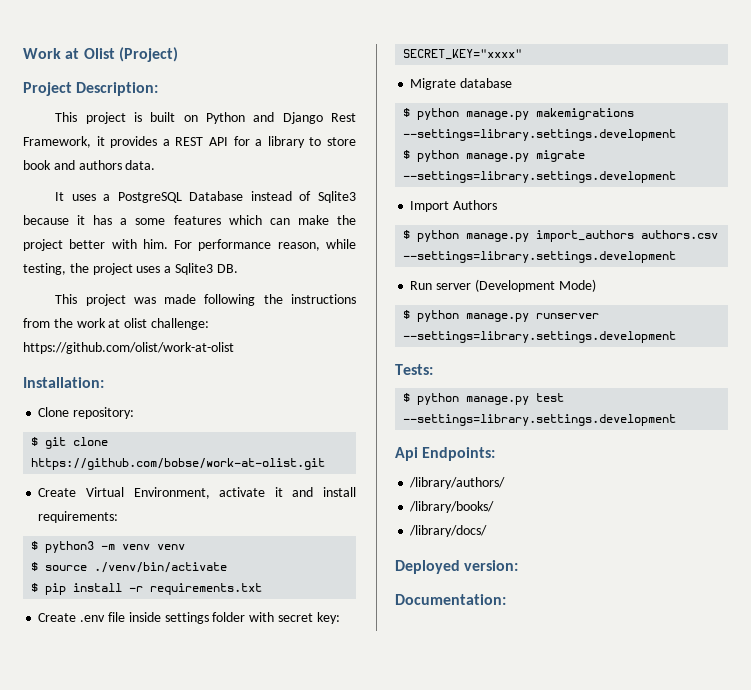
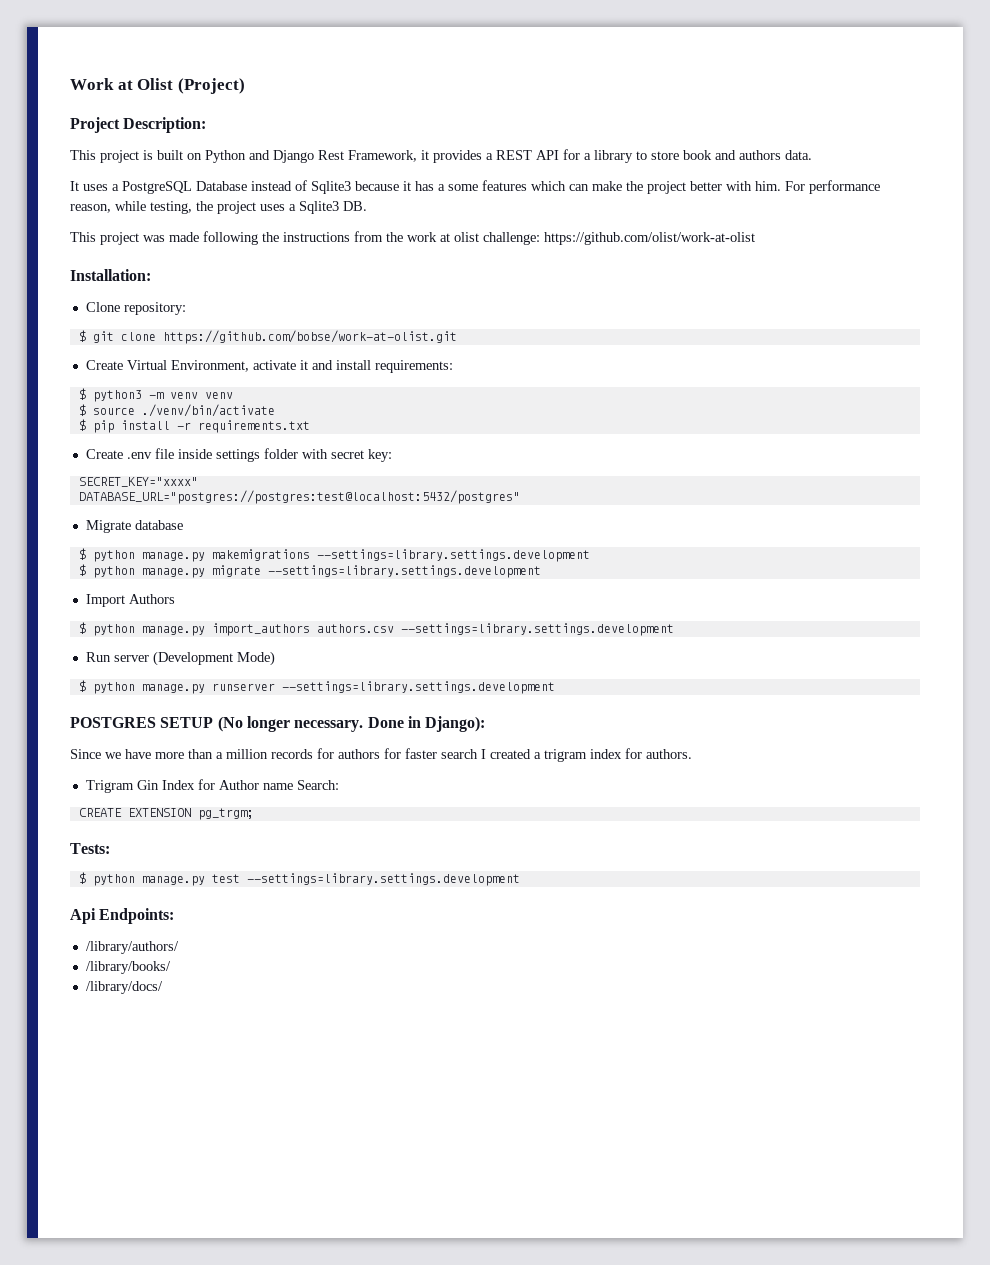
(523, 54) none -> [78,490,520,504] // DATABASE_URL="postgres://postgres:test@localhost:5432/postgres"
(677, 337) none -> [70,716,486,732] [70,748,692,762] [85,779,339,793] [78,808,254,820] // POSTGRES SETUP (No longer necessary. Done in Django): // Since we have more than a million records for authors for faster search I created a trigram index for authors. // Trigram Gin Index for Author name Search: // CREATE EXTENSION pg_trgm;
[395,560,519,574] [395,594,506,605] // Deployed version: // Documentation: -> (163, 987) none

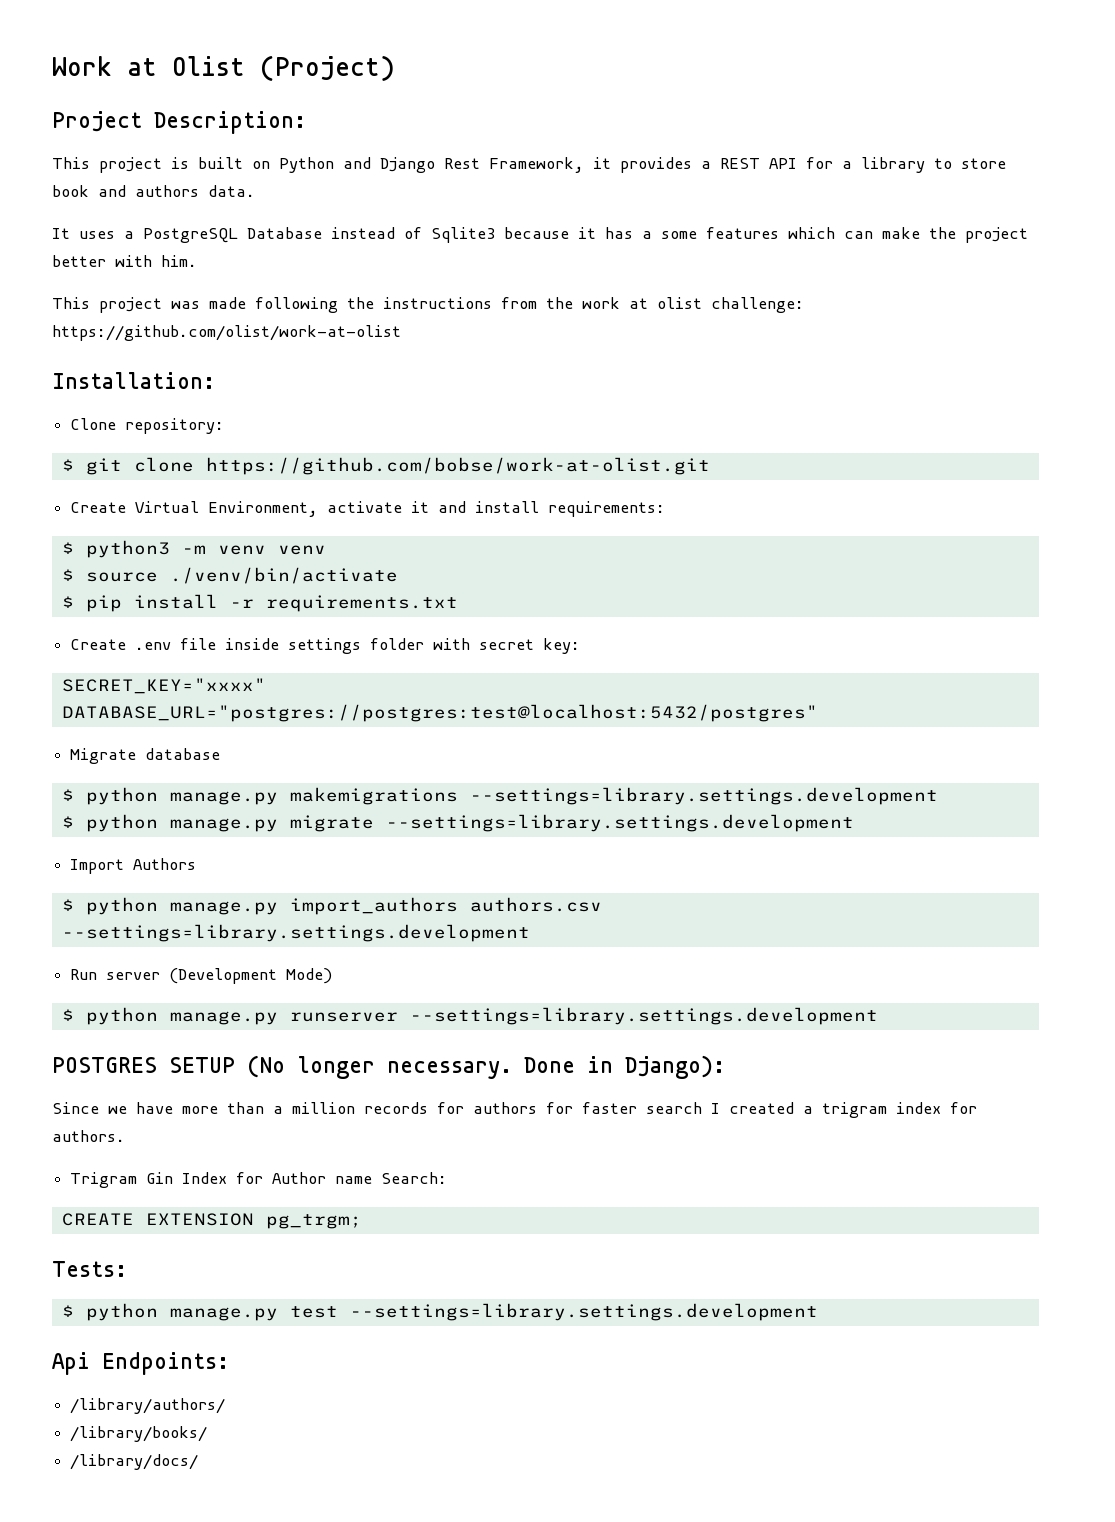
[785,180,880,194] [70,201,367,214] For performance reason, while testing, the project uses a Sqlite3 DB. -> (197, 261) none

